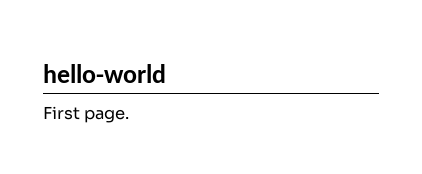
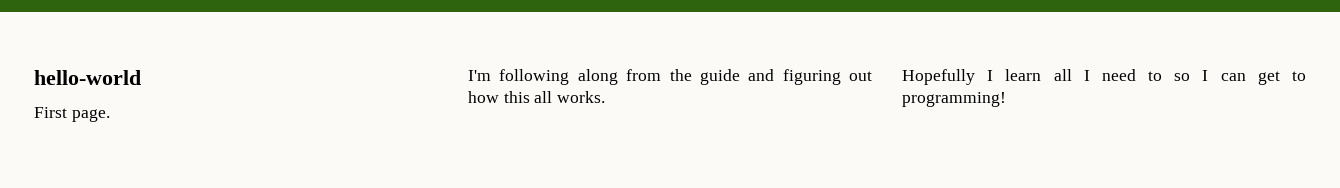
(130, 116) none -> [468,69,872,85] [468,91,606,103] [902,69,1306,85] [902,92,1006,107] // I'm following along from the guide and figuring out how this all works. // Hopefully I learn all I need to so I can get to programming!

